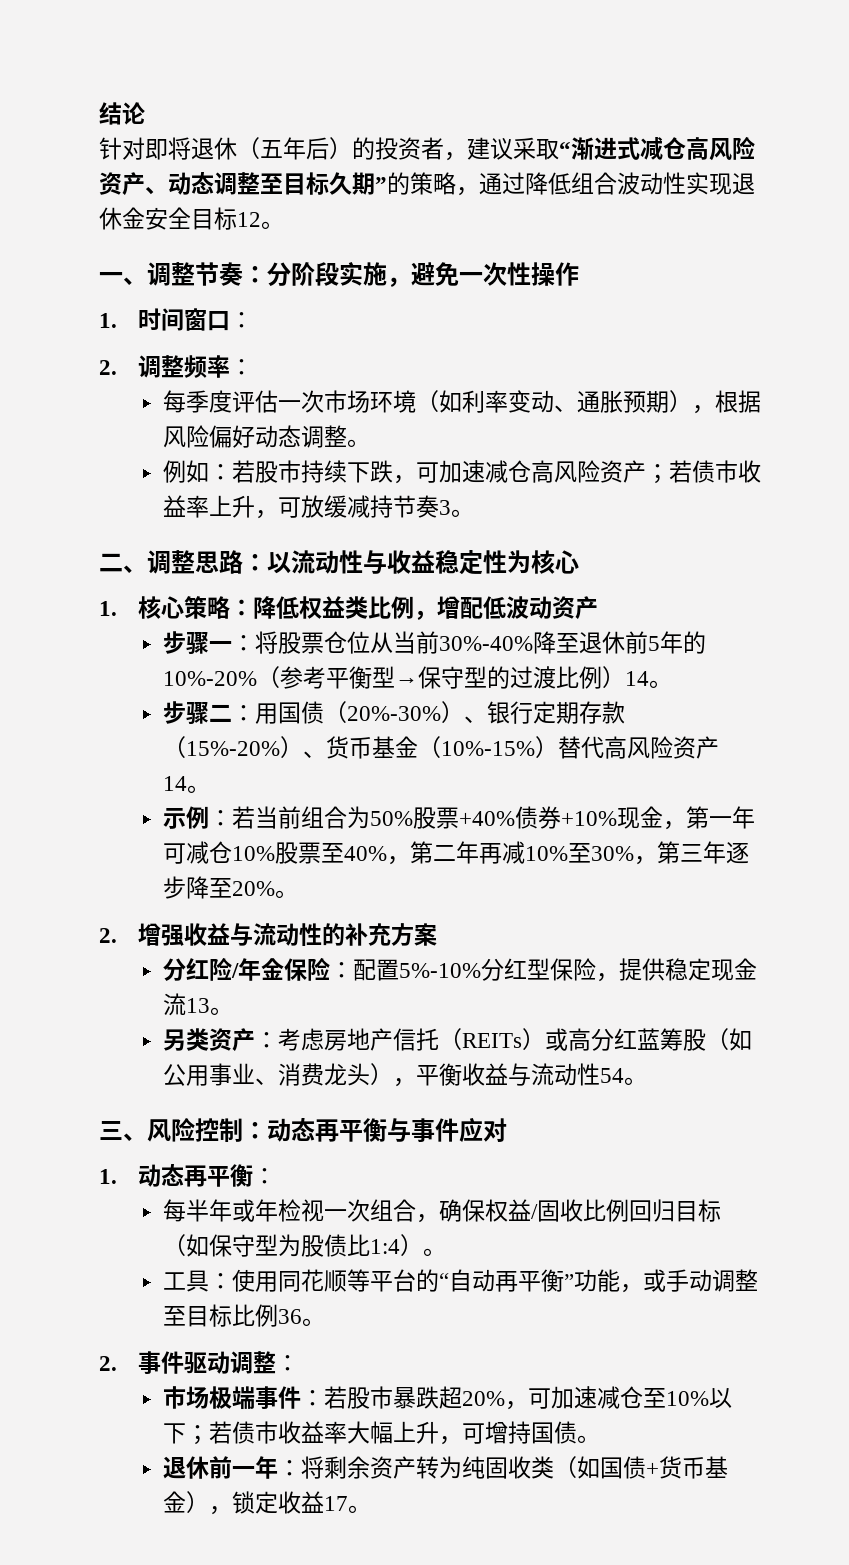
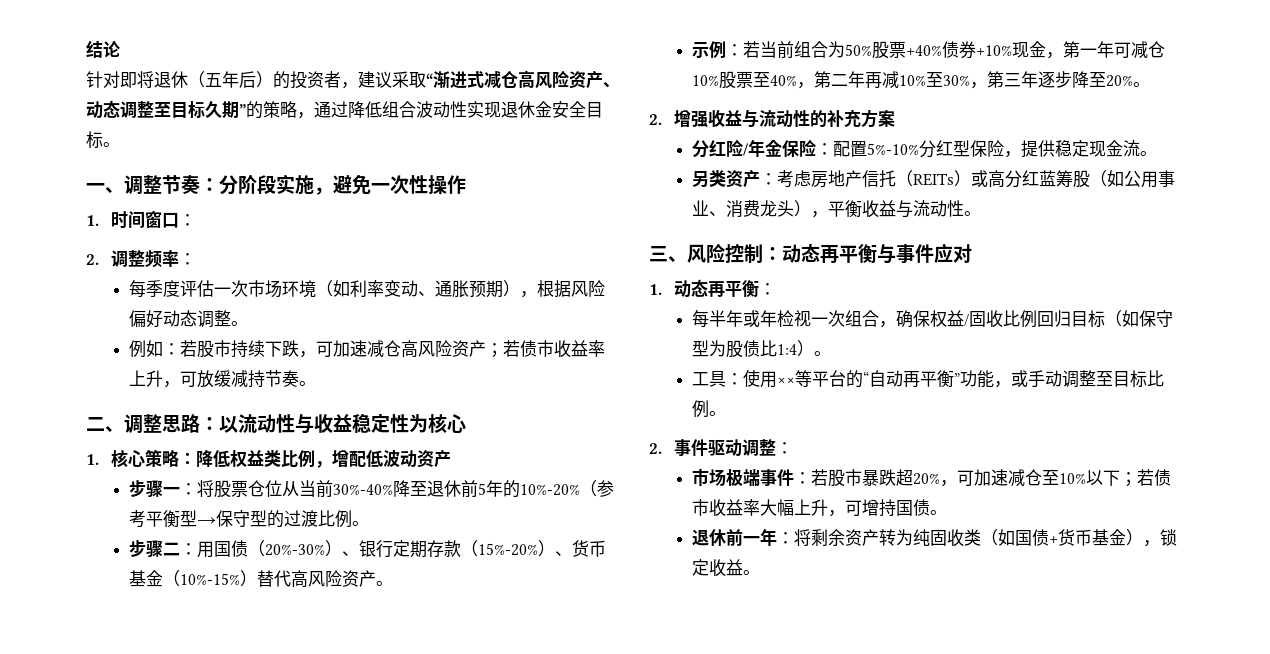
[237,212,261,227] 12 -> (103, 140) none
[439,500,452,515] 3 -> (300, 378) none
[602,666,650,688] ）14 -> (353, 519) none
[163,776,188,791] 14 -> (377, 578) none
[186,998,211,1013] 13 -> (1141, 148) none
[600,1068,625,1083] 54 -> (965, 208) none
[278,1269,348,1292] 同花顺 -> [777,377,796,385] ××
[278,1309,303,1324] 36 -> (710, 409) none
[324,1496,349,1511] 17 -> (744, 567) none

